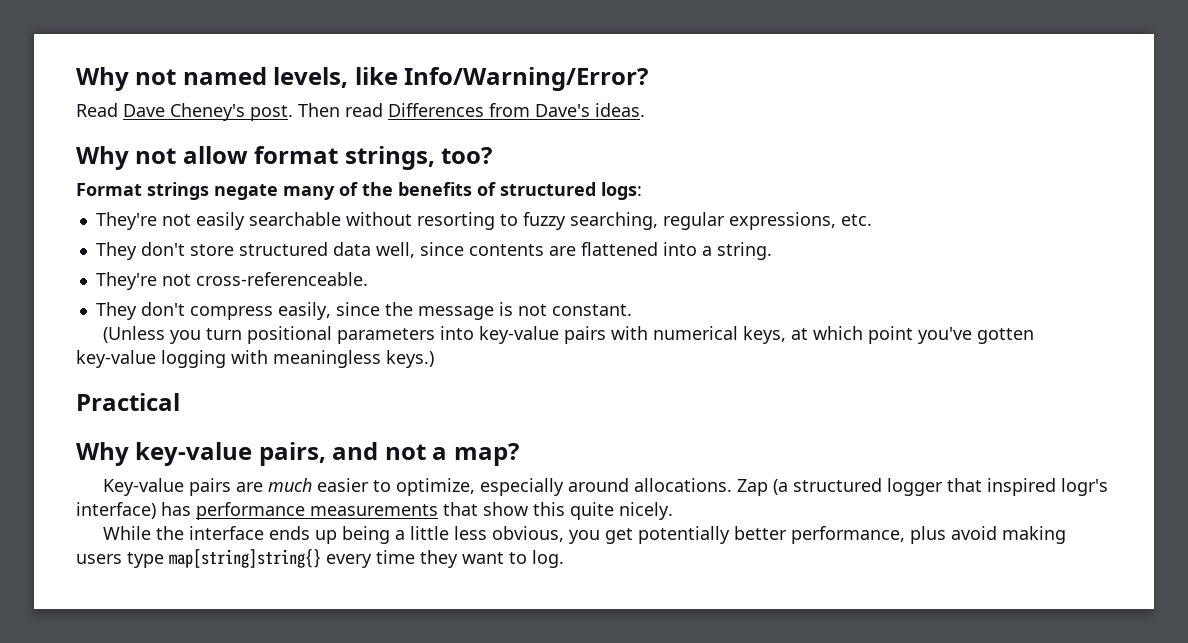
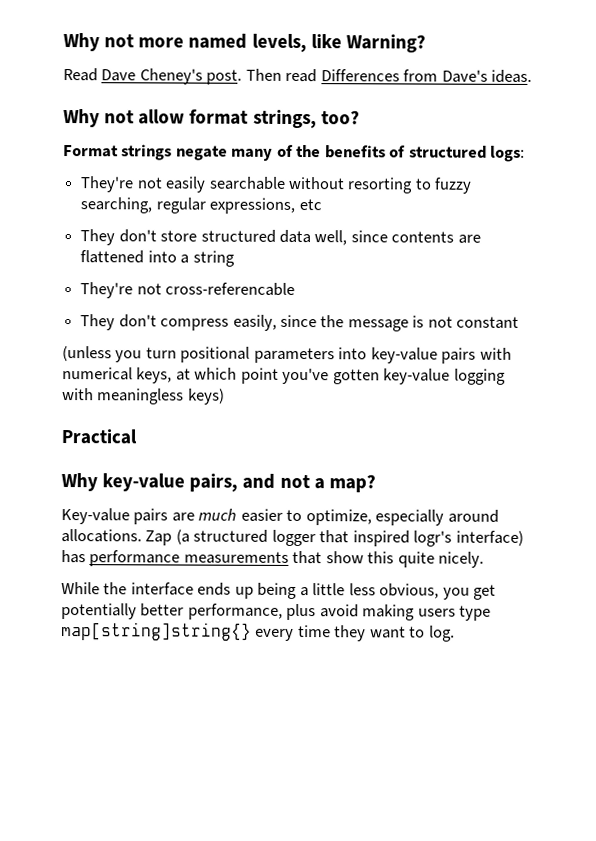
[76,67,177,91] Why not -> [63,33,185,52] Why not more
[404,67,649,91] Info/Warning/Error? -> [345,34,426,53] Warning?
[840,214,872,226] etc. -> [298,199,322,211] etc
[716,242,772,260] [95,272,368,290] string. // They're not cross-referenceable. -> [192,250,235,267] [80,282,296,299] string // They're not cross-referencable
[551,304,632,316] [102,326,165,343] constant. // (Unless -> [456,316,520,329] [62,346,112,362] constant // (unless
[386,350,434,368] keys.) -> [187,388,225,405] keys)

